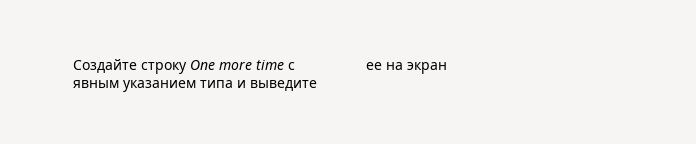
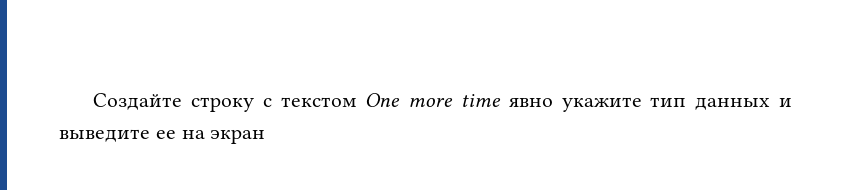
(187, 68) none -> [262,97,357,107] с текстом
[288,62,295,70] [73,80,233,92] с явным указанием типа -> [508,97,771,112] явно укажите тип данных

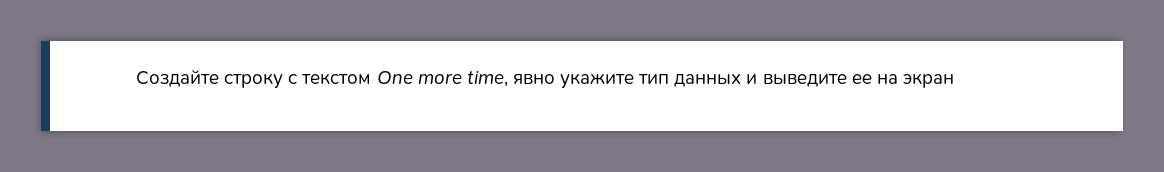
[461,94,502,107] time -> [466,71,508,87] time,

